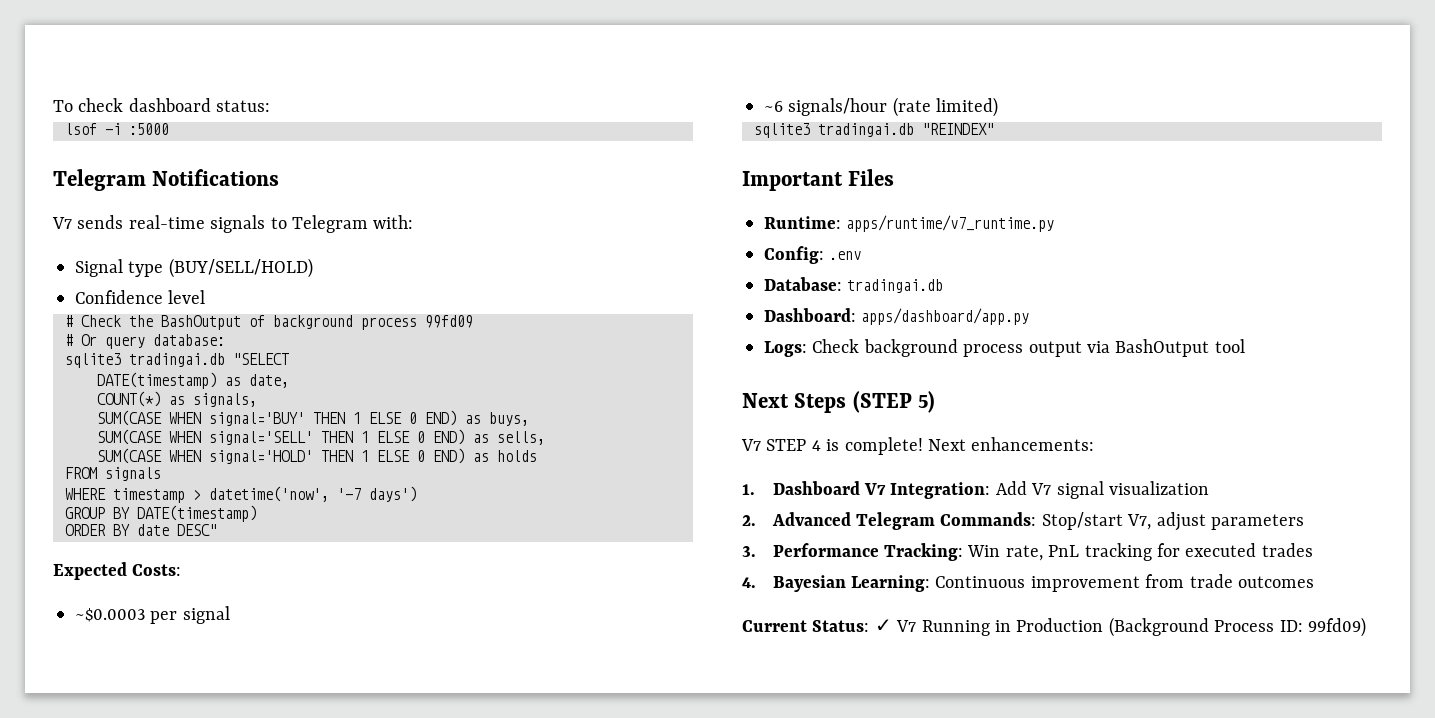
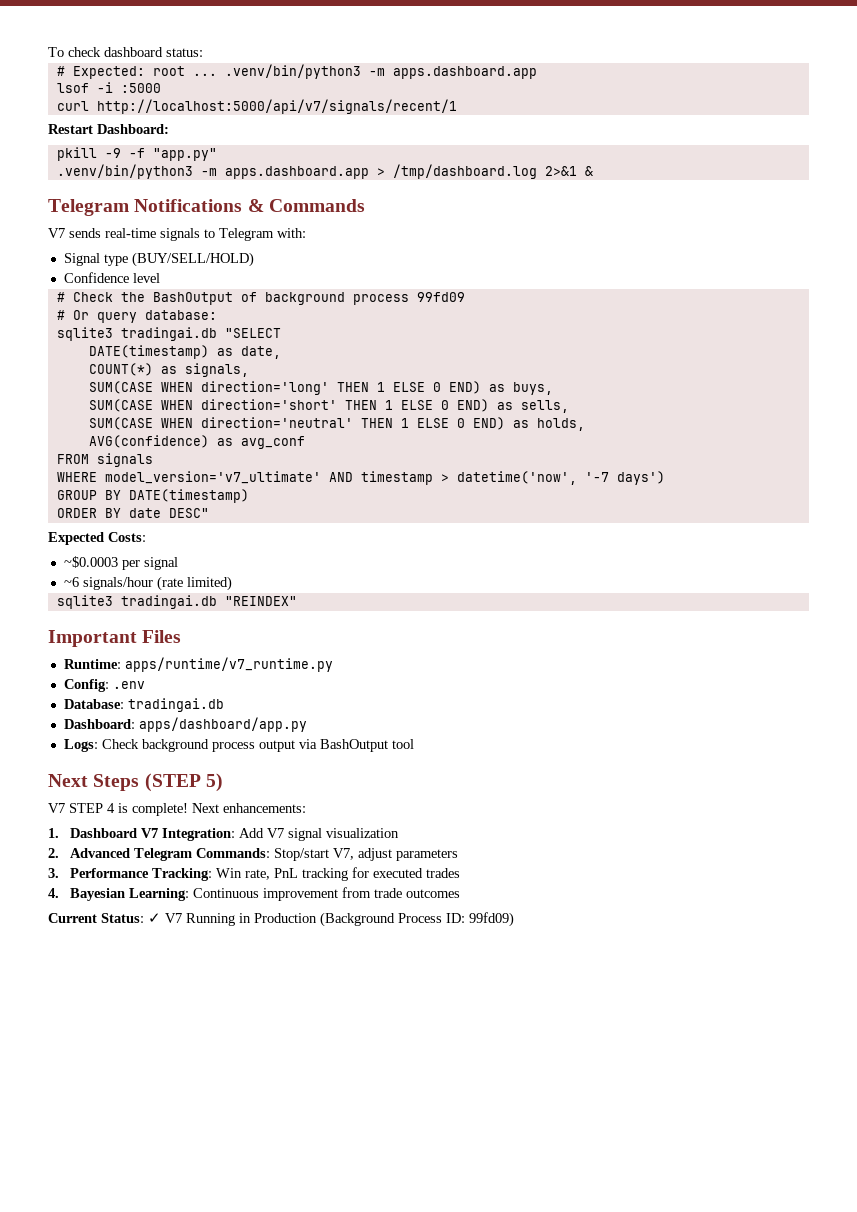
[65,123,169,135] lsof -i :5000 -> [56,64,537,79] [56,82,161,93] [56,99,457,114] [48,124,169,134] [56,147,217,161] [56,164,593,179] # Expected: root ... .venv/bin/python3 -m apps.dashboard.app // lsof -i :5000 // curl http://localhost:5000/api/v7/signals/recent/1 // Restart Dashboard: // pkill -9 -f "app.py" // .venv/bin/python3 -m apps.dashboard.app > /tmp/dashboard.log 2>&1 &
(280, 177) none -> [247,199,365,212] & Commands
[209,412,305,426] signal='BUY' -> [200,381,329,395] direction='long'
[209,431,313,445] signal='SELL' -> [200,399,337,410] direction='short'
[209,448,537,464] signal='HOLD' THEN 1 ELSE 0 END) as holds -> [200,417,585,431] [88,435,305,449] direction='neutral' THEN 1 ELSE 0 END) as holds, // AVG(confidence) as avg_conf
(106, 494) none -> [104,471,353,484] model_version='v7_ultimate' AND

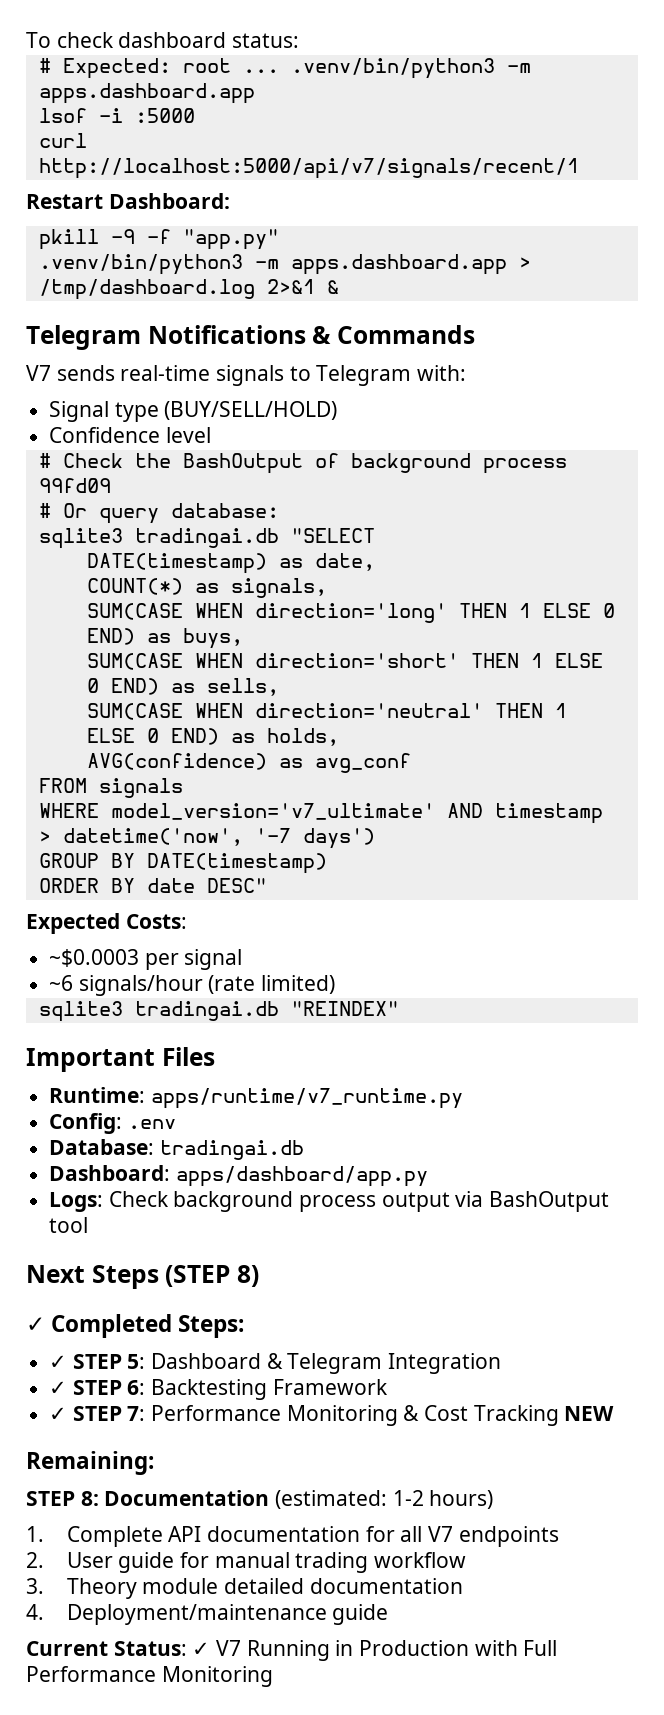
[205,773,223,792] [48,803,306,816] [48,828,399,841] [48,848,458,861] [48,867,460,881] [48,887,460,901] 5) // V7 STEP 4 is complete! Next enhancements: // 1. Dashboard V7 Integration: Add V7 signal visualization // 2. Advanced Telegram Commands: Stop/start V7, adjust parameters // 3. Performance Tracking: Win rate, PnL tracking for executed trades // 4. Bayesian Learning: Continuous improvement from trade outcomes -> [236,1265,259,1287] [26,1314,245,1338] [49,1353,502,1374] [49,1379,388,1400] [49,1405,615,1426] [26,1451,154,1475] [26,1490,494,1509] [26,1526,559,1547] [26,1552,466,1573] [26,1578,463,1599] [26,1604,389,1625] 8) // ✓ Completed Steps: // ✓ STEP 5: Dashboard & Telegram Integration // ✓ STEP 6: Backtesting Framework // ✓ STEP 7: Performance Monitoring & Cost Tracking NEW // Remaining: // STEP 8: Documentation (estimated: 1-2 hours) // 1. Complete API documentation for all V7 endpoints // 2. User guide for manual trading workflow // 3. Theory module detailed documentation // 4. Deployment/maintenance guide
[320,912,514,927] (Background Process ID: 99fd09) -> [474,1640,558,1656] [26,1666,273,1687] with Full Performance Monitoring

